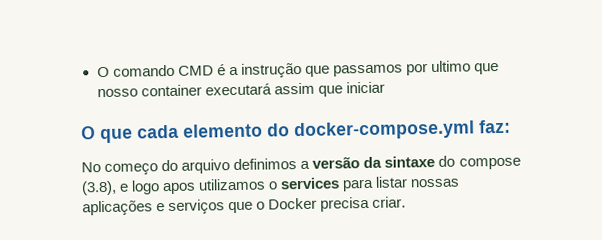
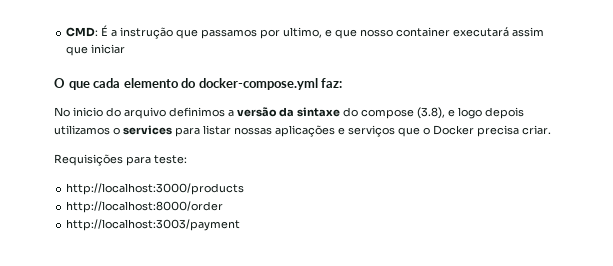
[96,64,226,78] O comando CMD é -> [66,25,109,37] CMD: É
[430,60,471,73] ultimo -> [283,27,333,38] ultimo, e
[104,163,159,175] começo -> [73,107,103,117] inicio
[162,182,197,195] apos -> [485,107,524,119] depois
(407, 202) none -> [54,154,187,166] [66,183,245,195] [66,201,224,213] [66,219,241,231] // Requisições para teste: // http://localhost:3000/products // http://localhost:8000/order // http://localhost:3003/payment

